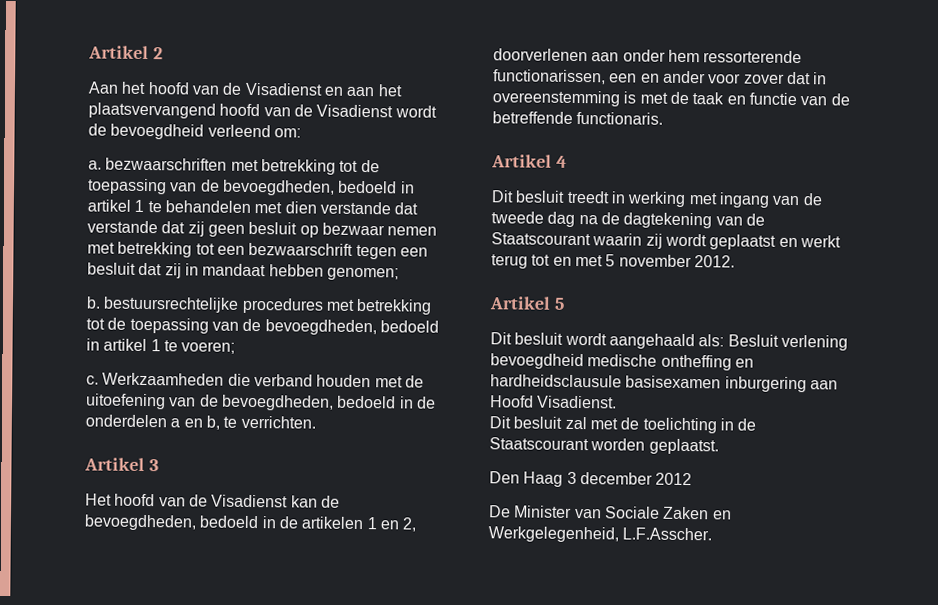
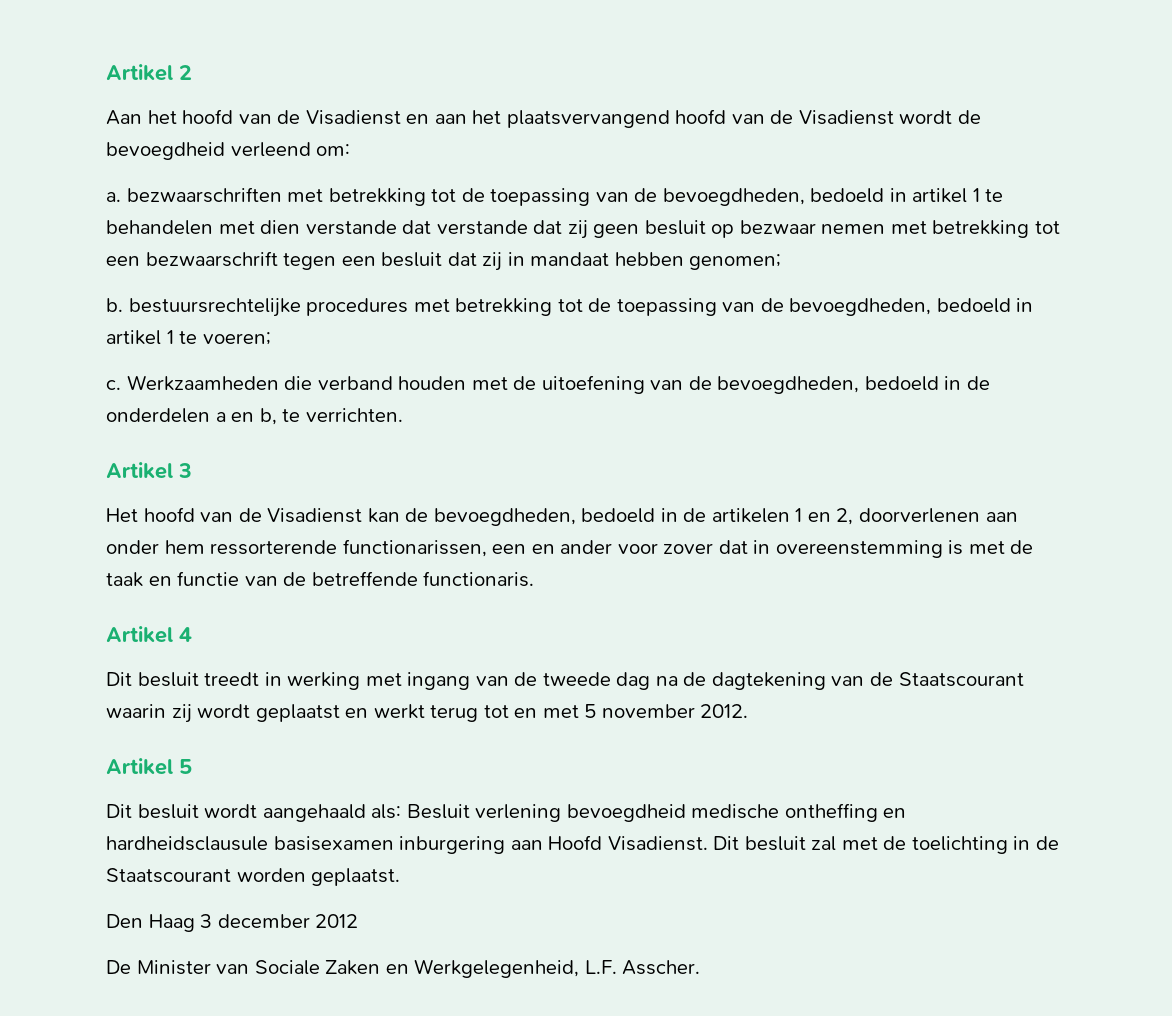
(618, 402) // -> (708, 843) none
[622,527,713,541] L.F.Asscher. -> [584,960,701,975] L.F. Asscher.

